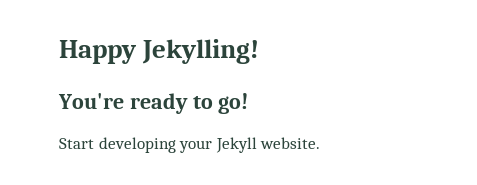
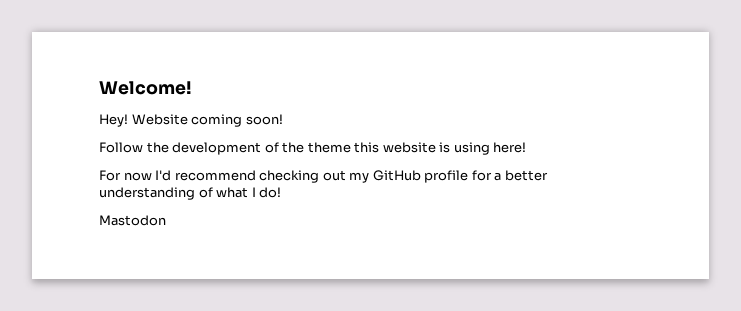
[59,39,260,64] [58,93,249,114] [59,137,321,153] Happy Jekylling! // You're ready to go! // Start developing your Jekyll website. -> [99,81,192,95] [99,114,283,127] [99,142,527,155] [99,170,548,183] [99,187,282,200] [99,215,166,226] Welcome! // Hey! Website coming soon! // Follow the development of the theme this website is using here! // For now I'd recommend checking out my GitHub profile for a better understanding of what I do! // Mastodon

